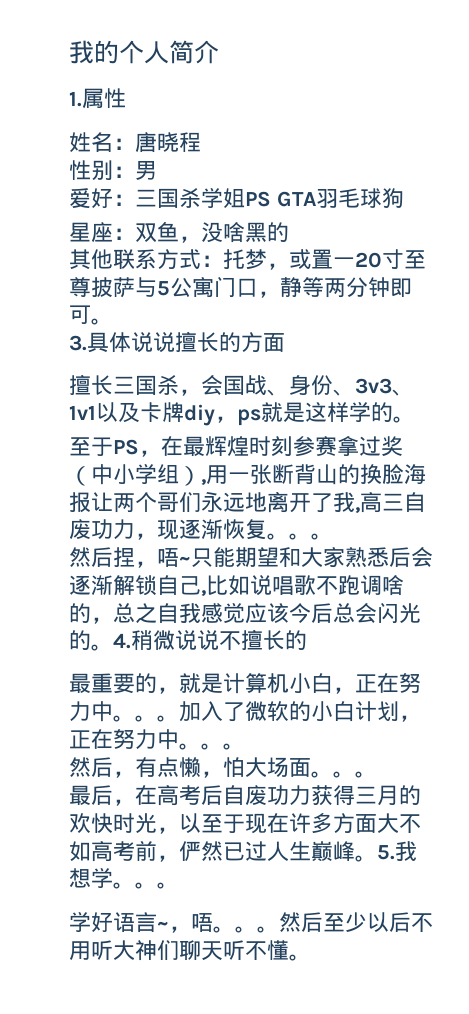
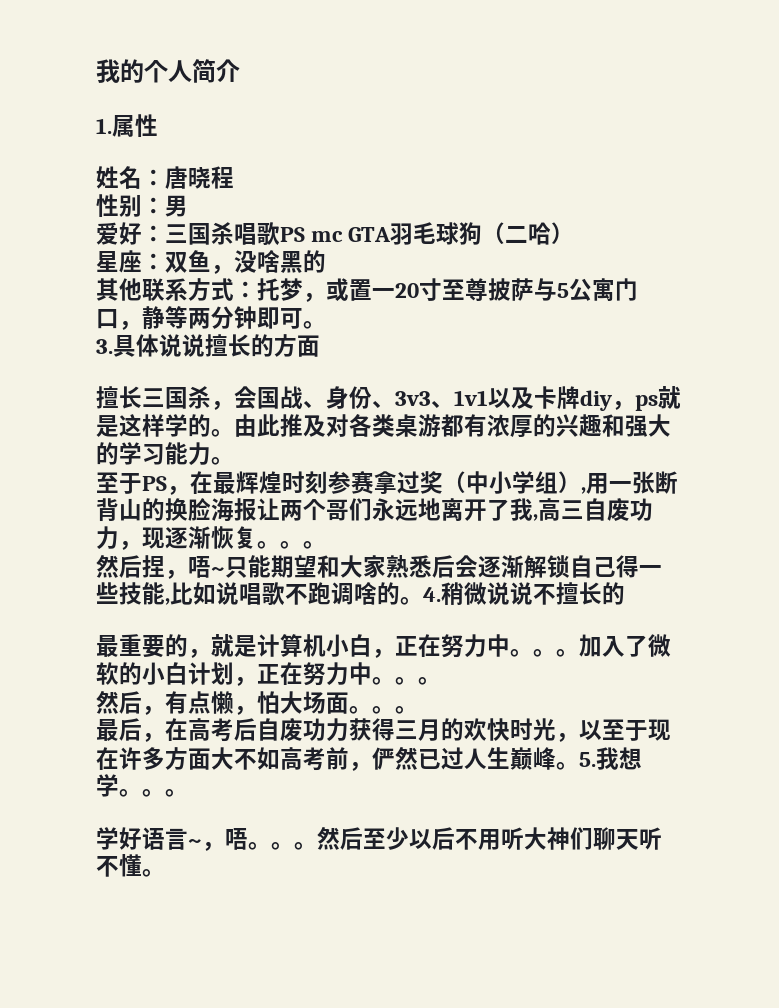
[201,188,271,209] 学姐PS -> [234,222,344,246] 唱歌PS mc
(404, 198) none -> [482,222,575,245] （二哈）
(415, 419) none -> [234,414,671,438] [96,442,234,465] 由此推及对各类桌游都有浓厚的兴趣和强大的学习能力。
(201, 585) none -> [616,555,662,578] [96,582,165,605] 得一些技能
[91,602,421,624] [69,630,91,650] ，总之自我感觉应该今后总会闪光的 -> (400, 593) none

